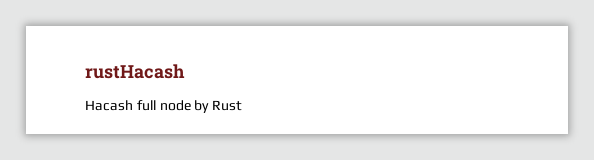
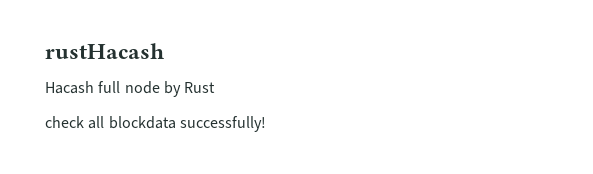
(243, 105) none -> [45,116,266,132] // check all blockdata successfully!

